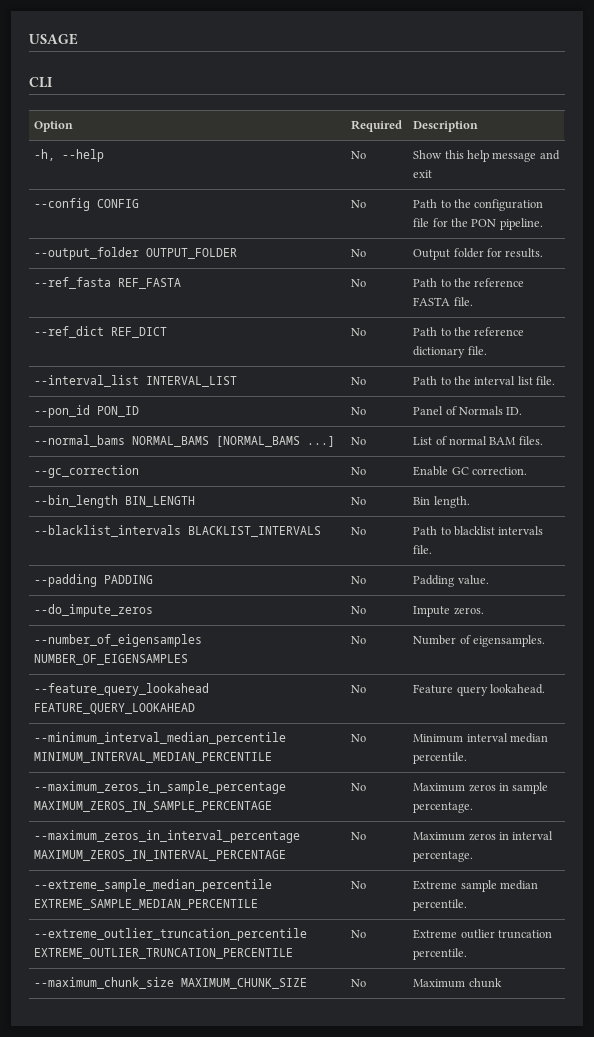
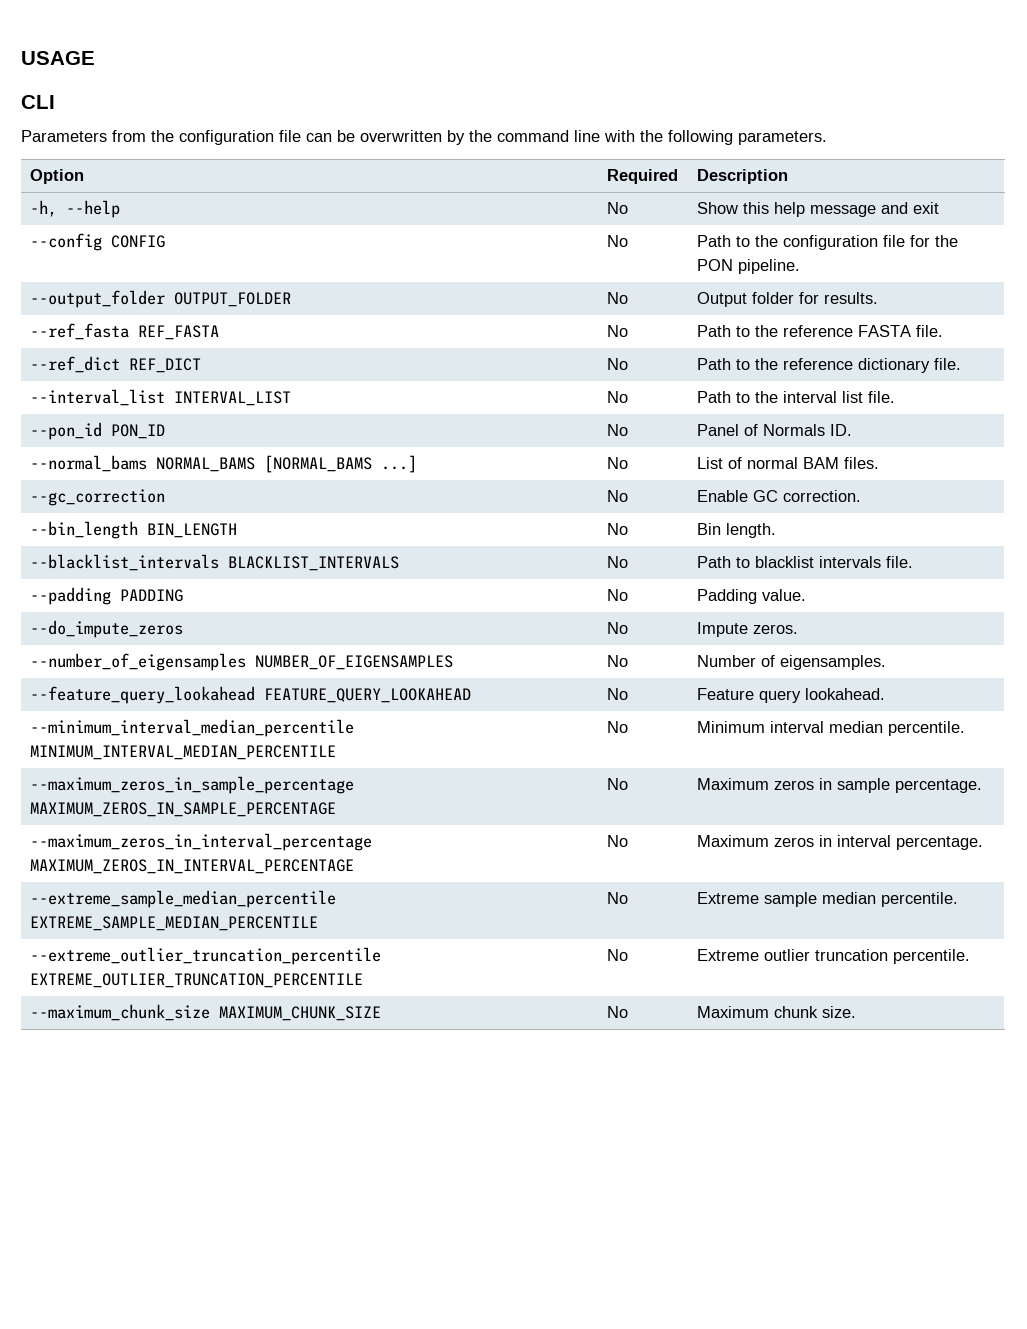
(53, 82) none -> [21,130,827,145] // Parameters from the configuration file can be overwritten by the command line with the following parameters.
(502, 983) none -> [821,1006,856,1018] size.

